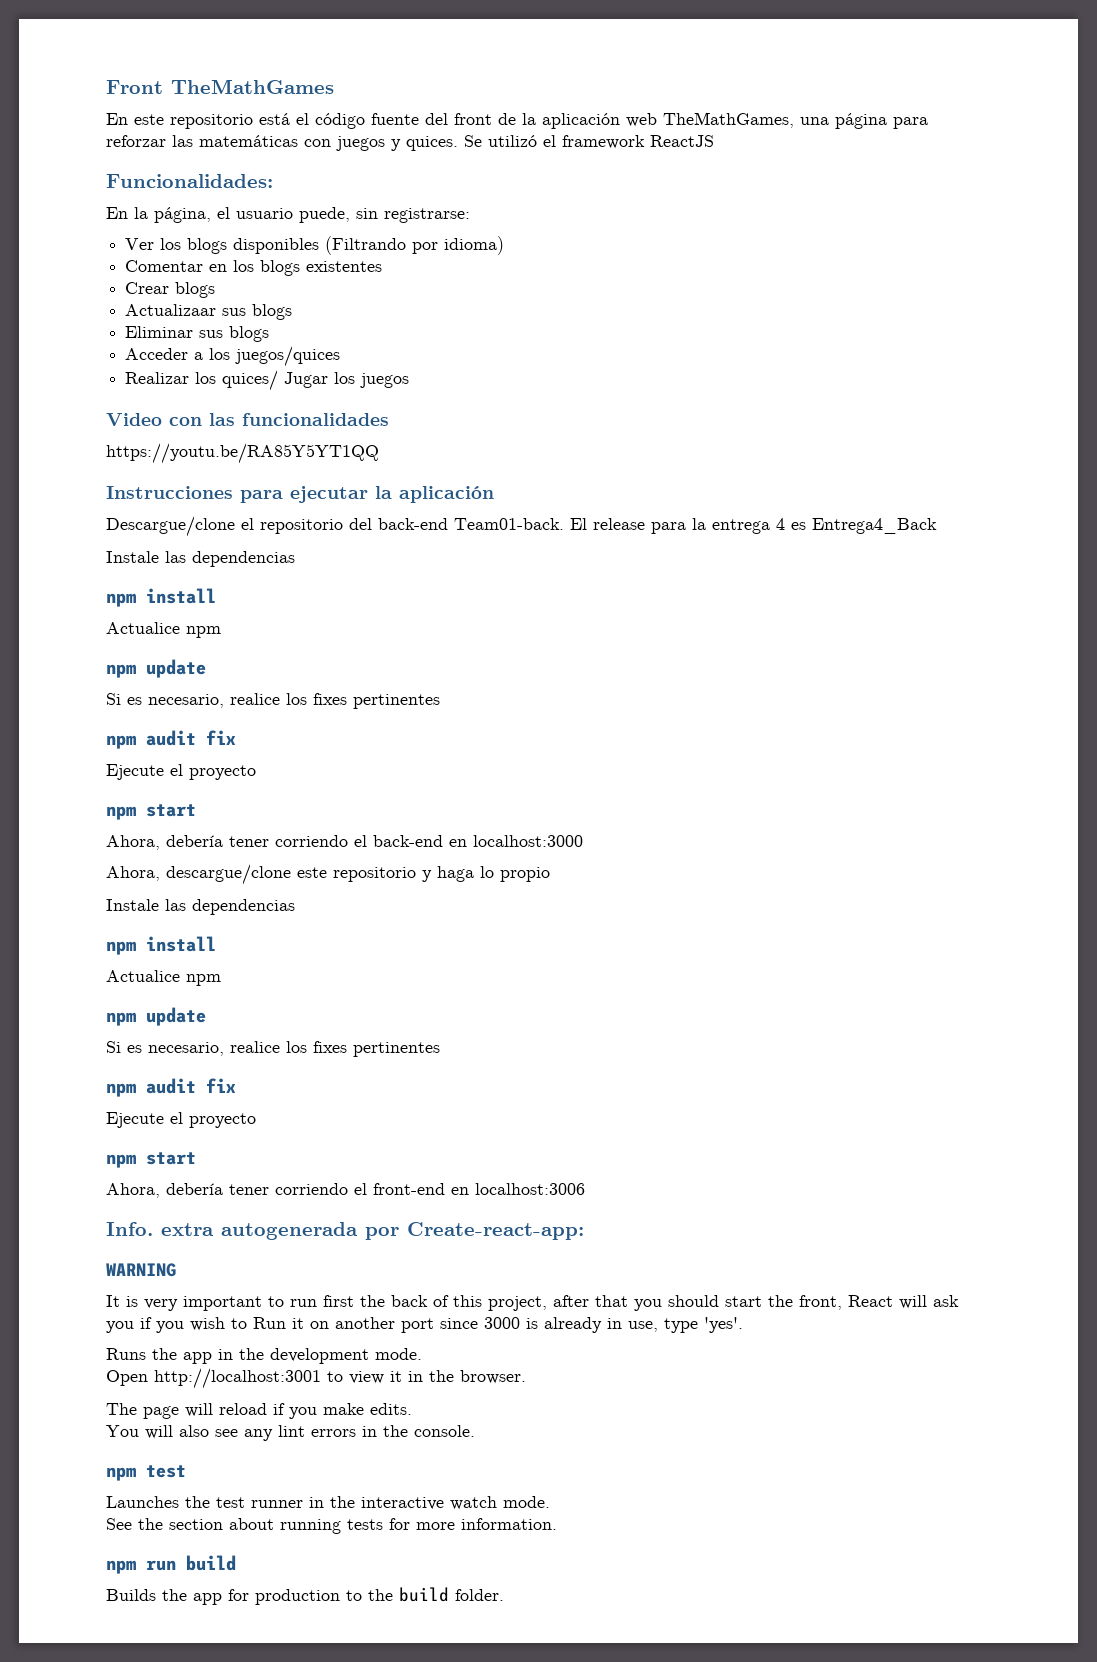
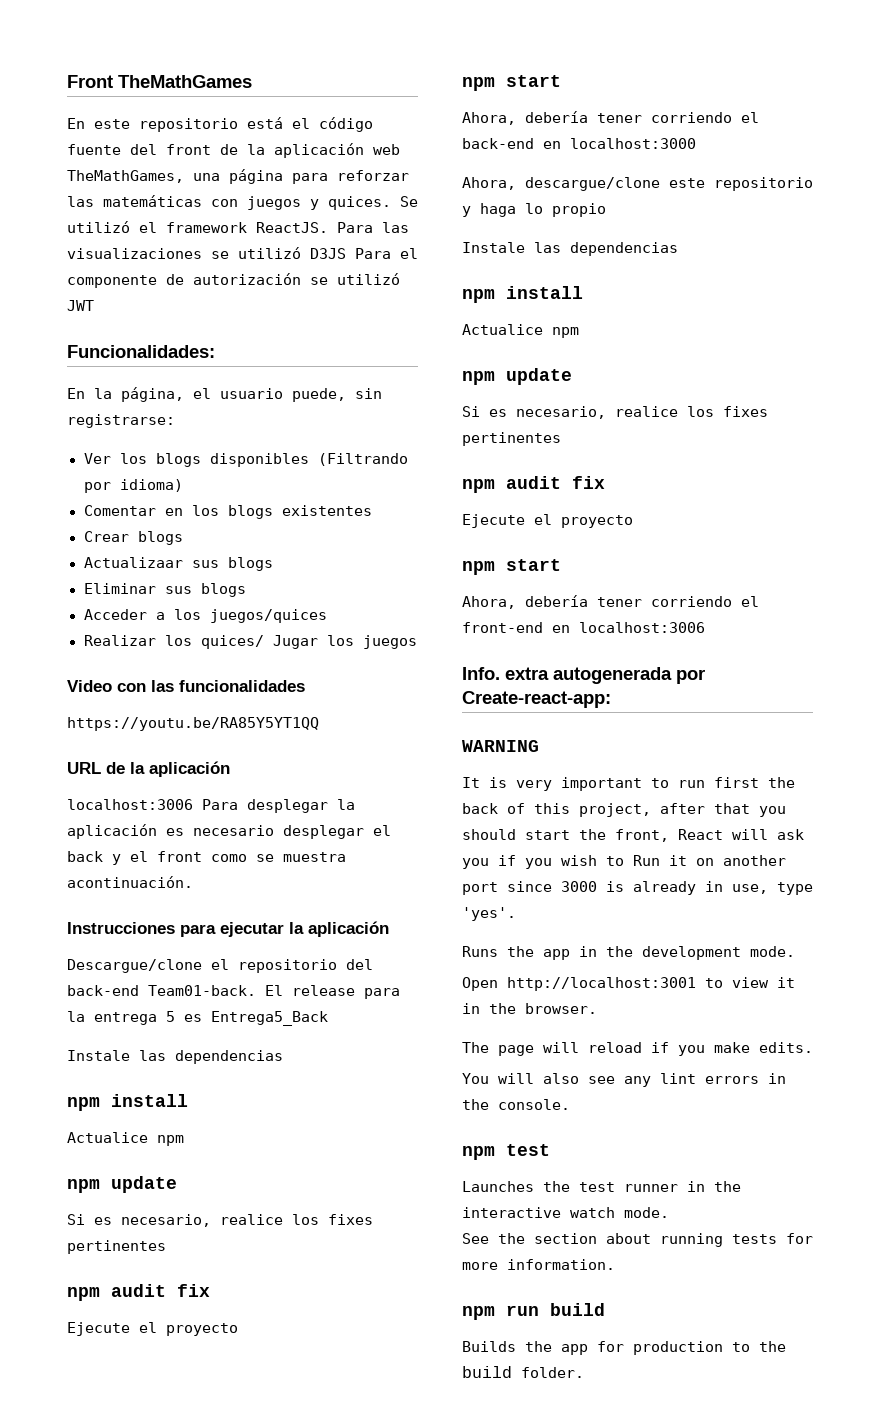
[650,135,714,147] ReactJS -> [256,222,409,233] [67,247,418,259] [67,273,400,288] [67,300,94,311] ReactJS. Para las visualizaciones se utilizó D3JS Para el componente de autorización se utilizó JWT
(379, 453) none -> [67,761,230,777] [67,799,355,813] [67,824,391,839] [67,851,346,865] [67,876,193,888] // URL de la aplicación // localhost:3006 Para desplegar la aplicación es necesario desplegar el back y el front como se muestra acontinuación.
[776,518,937,534] 4 es Entrega4_Back -> [166,1011,328,1026] 5 es Entrega5_Back

